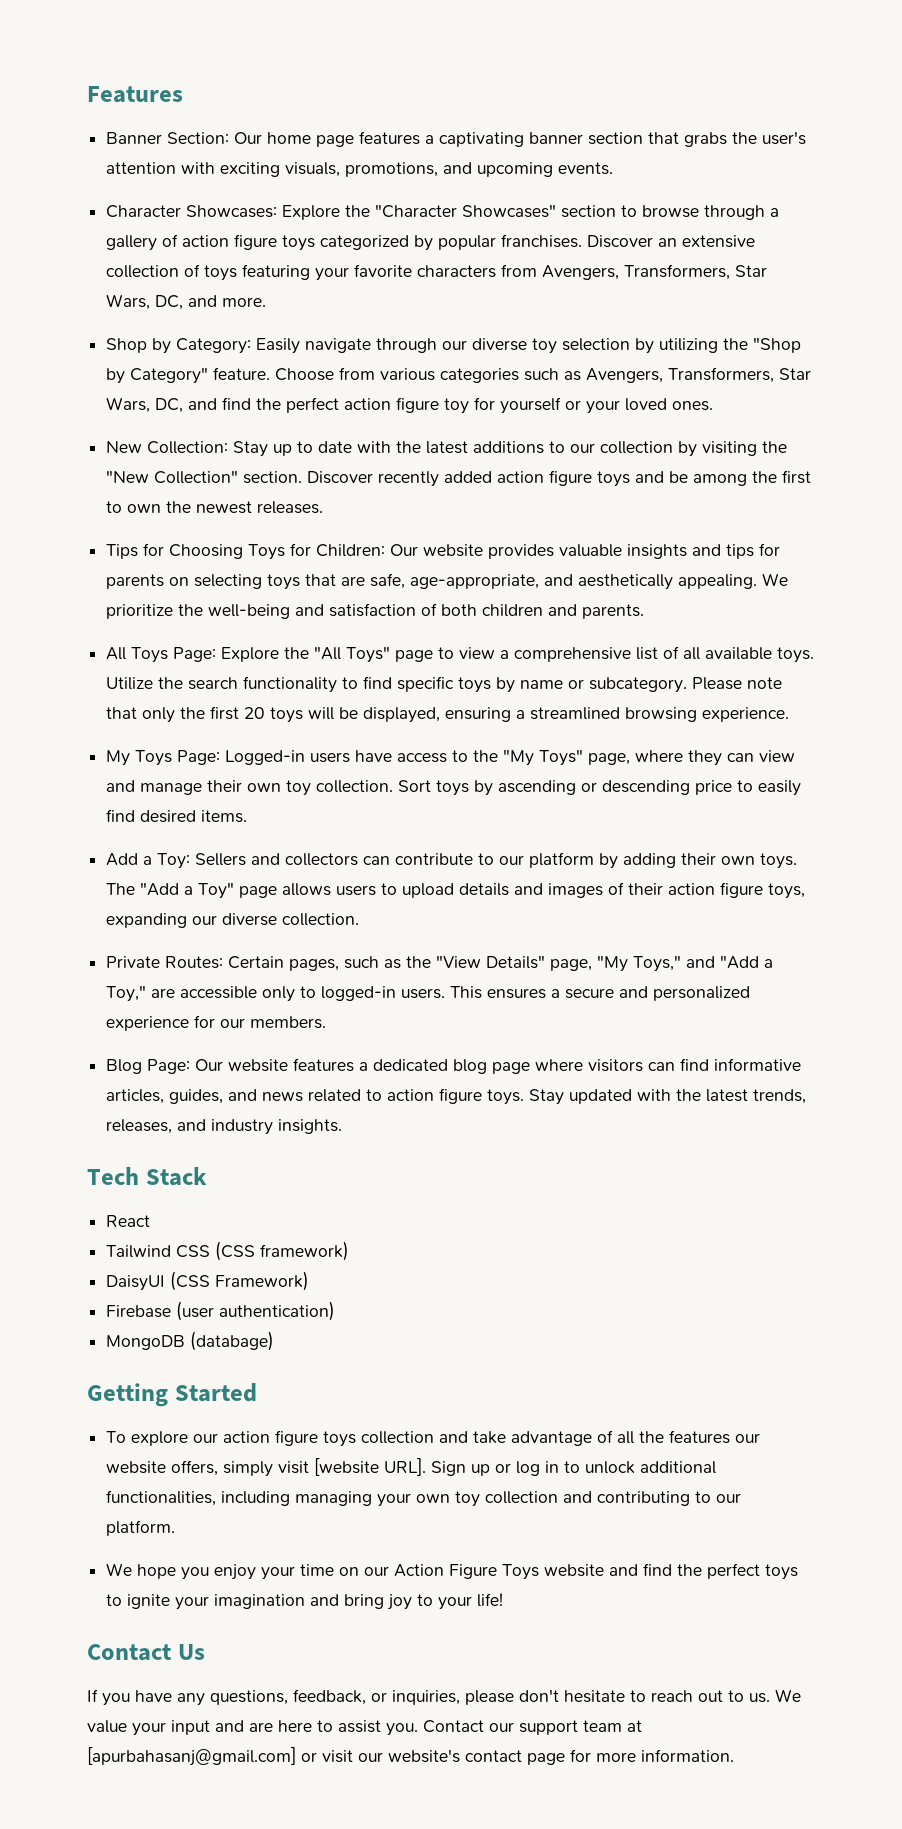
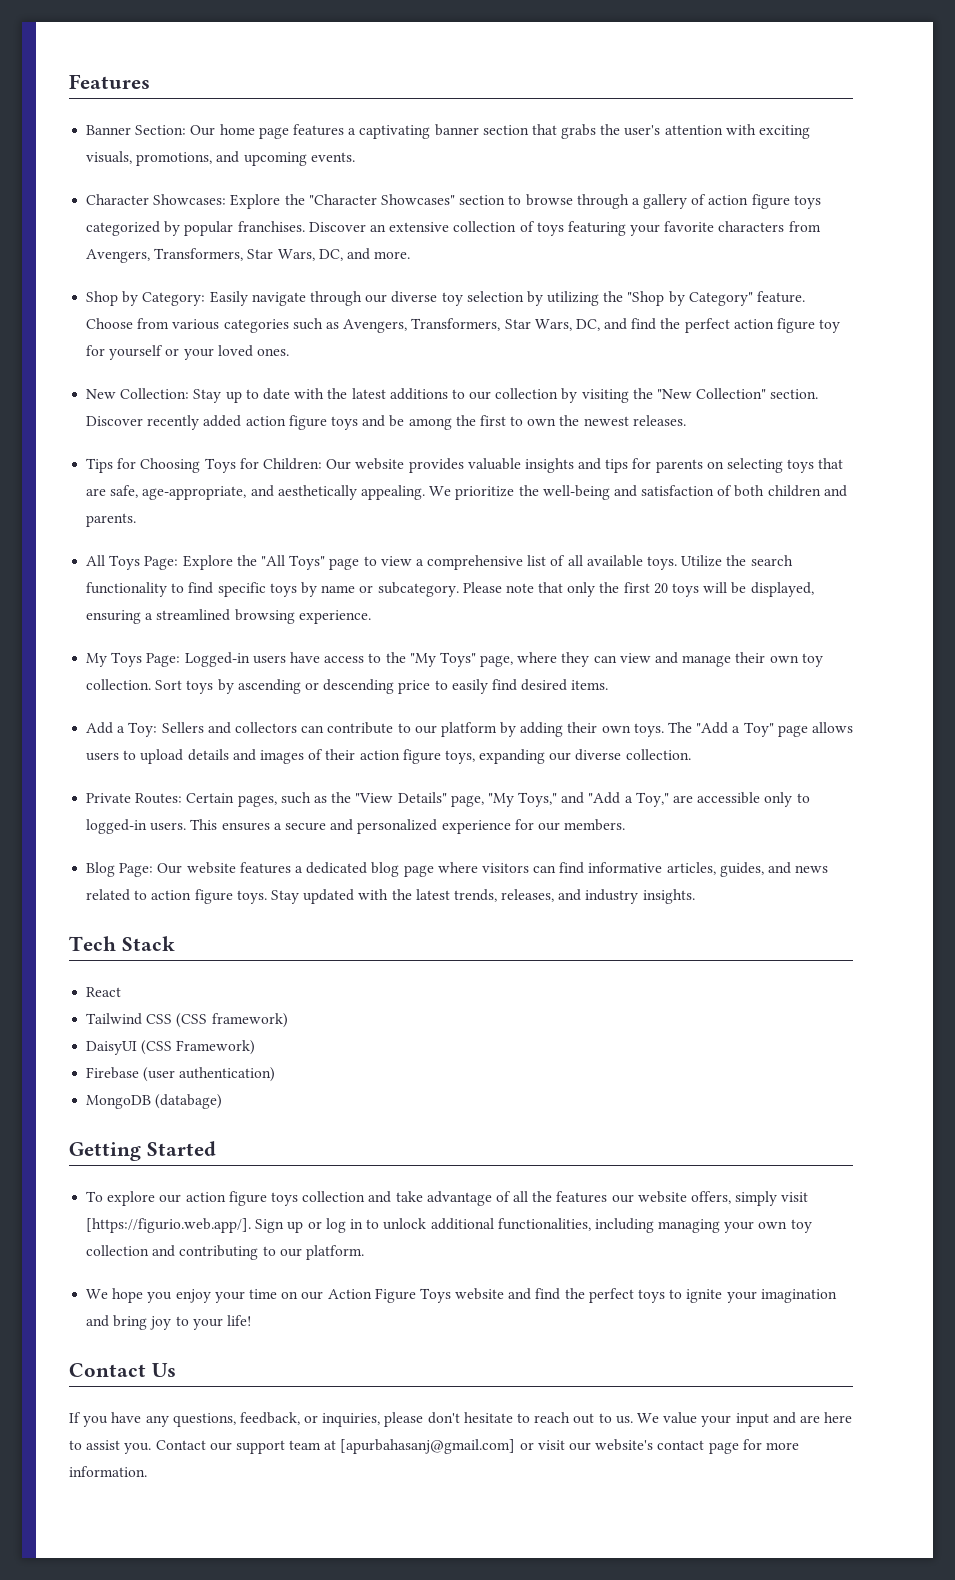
[314,1458,427,1476] [website URL]. -> [86,1218,252,1233] [https://figurio.web.app/].

